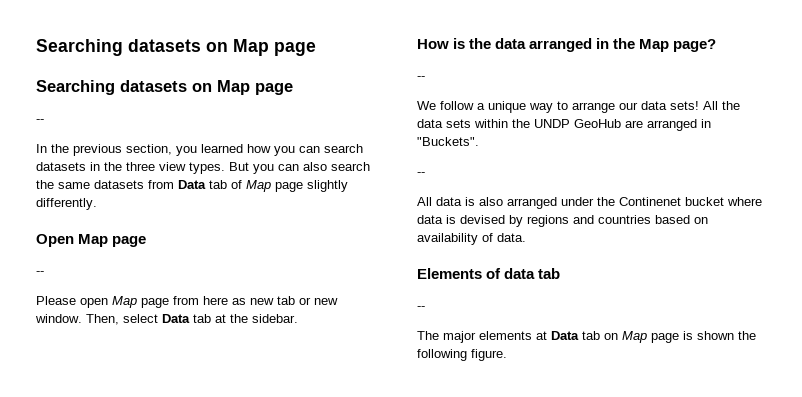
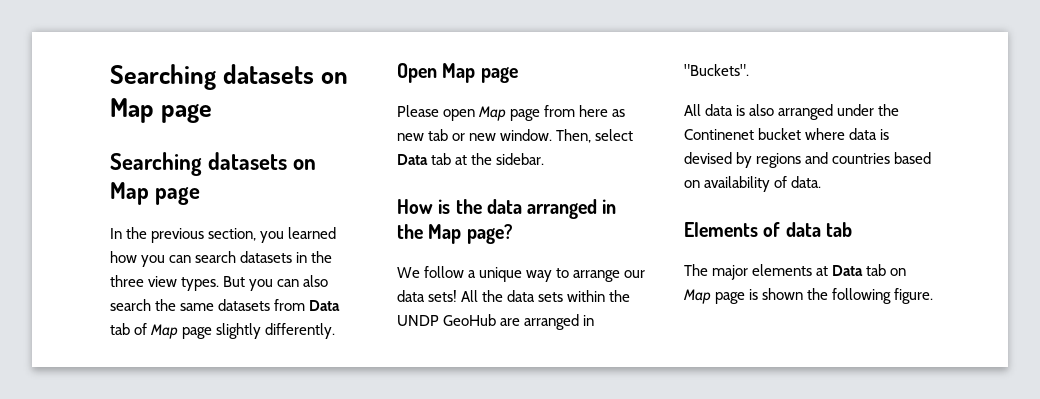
[36,119,44,123] // -- -> (201, 196) none
[36,271,44,275] // -- -> (518, 75) none
[417,76,425,80] // -- -> (512, 234) none
[417,172,425,176] // -- -> (749, 70) none
[417,306,425,310] // -- -> (852, 229) none

